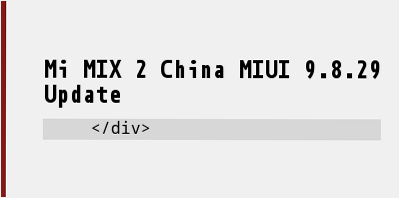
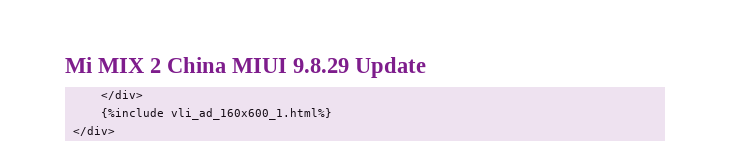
(151, 127) none -> [100,108,332,120] [72,126,115,136] // {%include vli_ad_160x600_1.html%} // </div>

